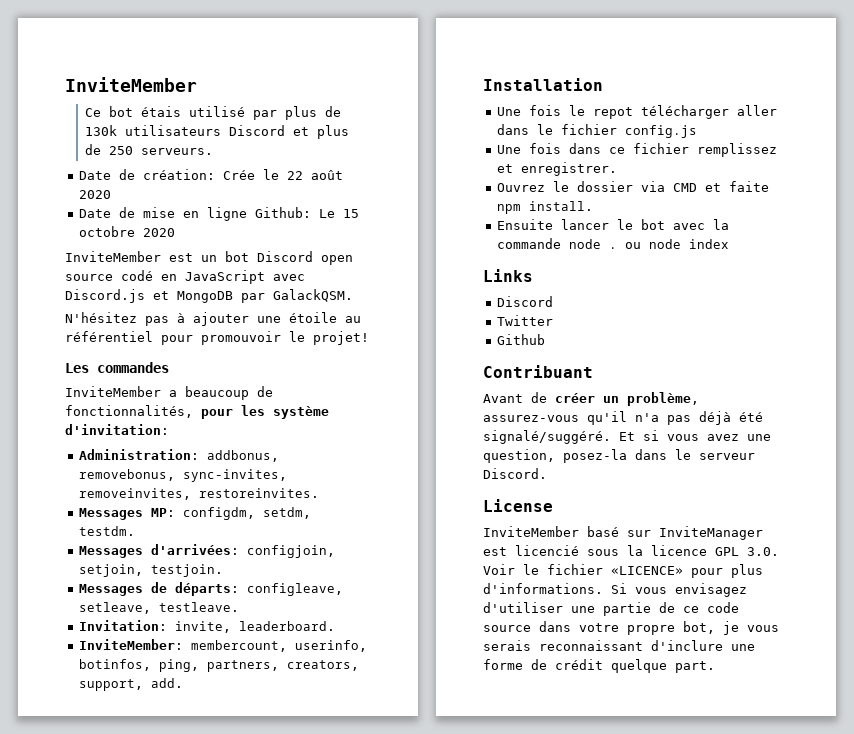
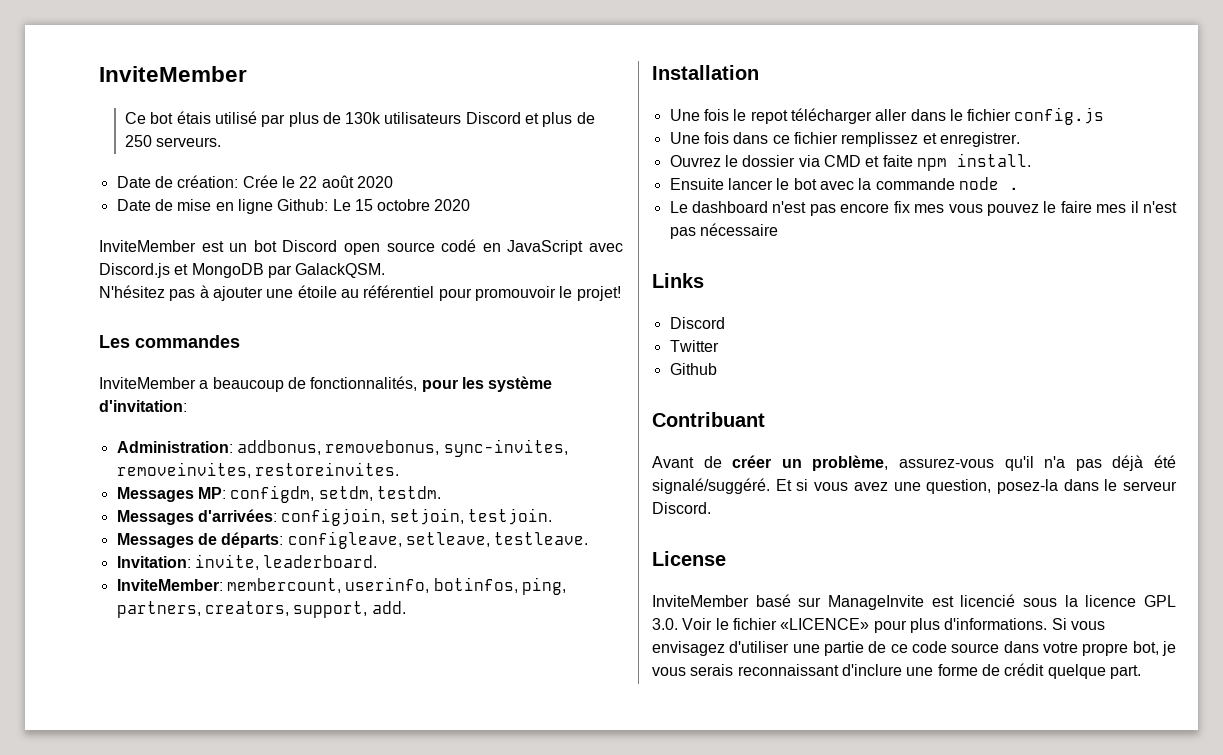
[624,239,729,249] ou node index -> [669,201,1177,216] [669,223,778,239] // Le dashboard n'est pas encore fix mes vous pouvez le faire mes il n'est pas nécessaire
[659,526,763,540] InviteManager -> [828,595,924,610] ManageInvite

